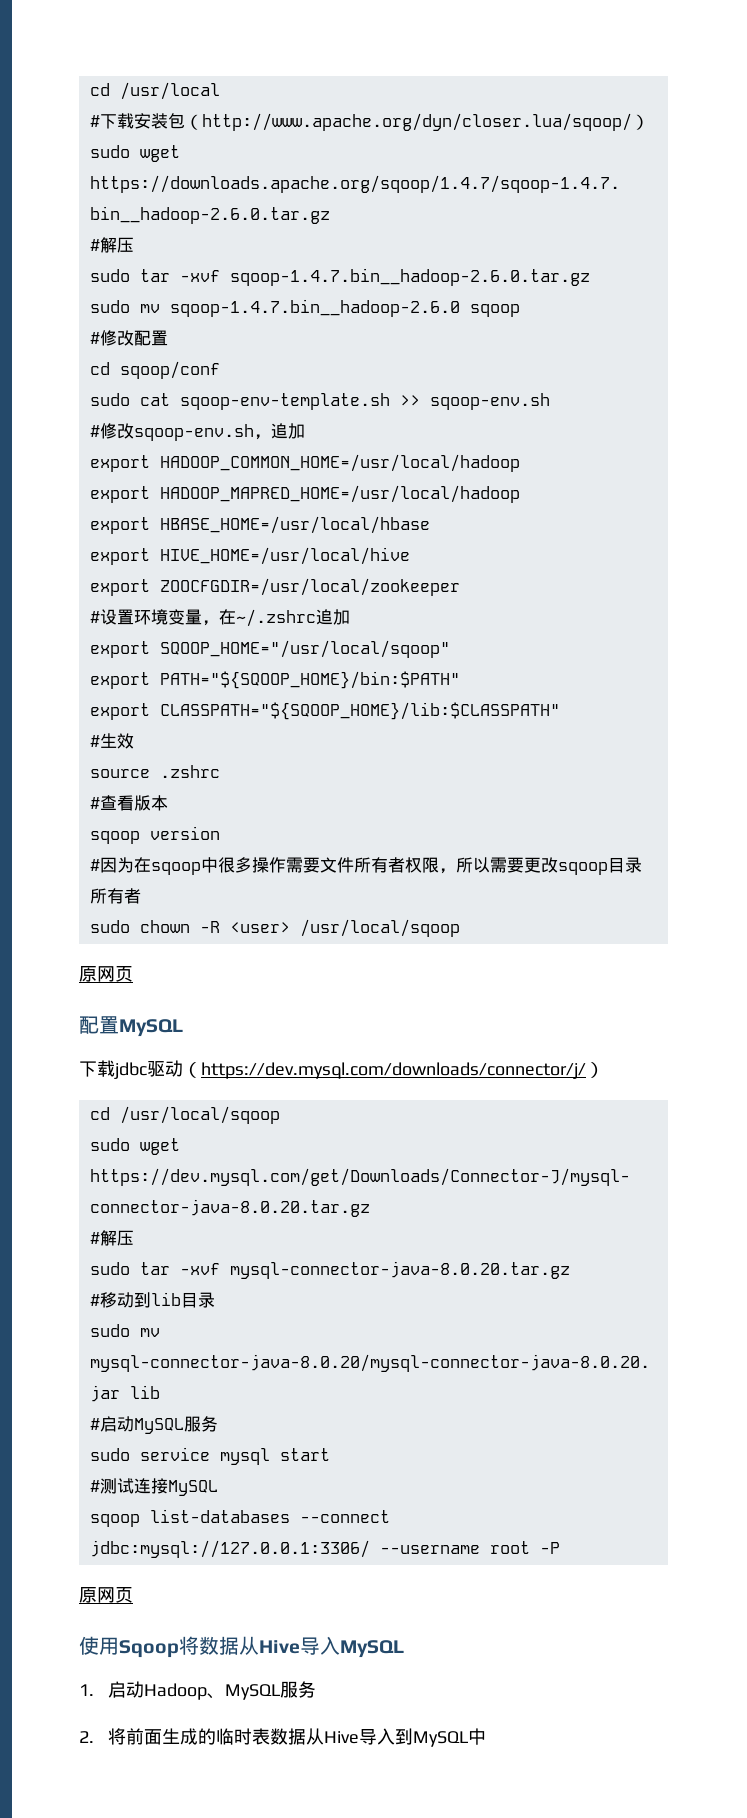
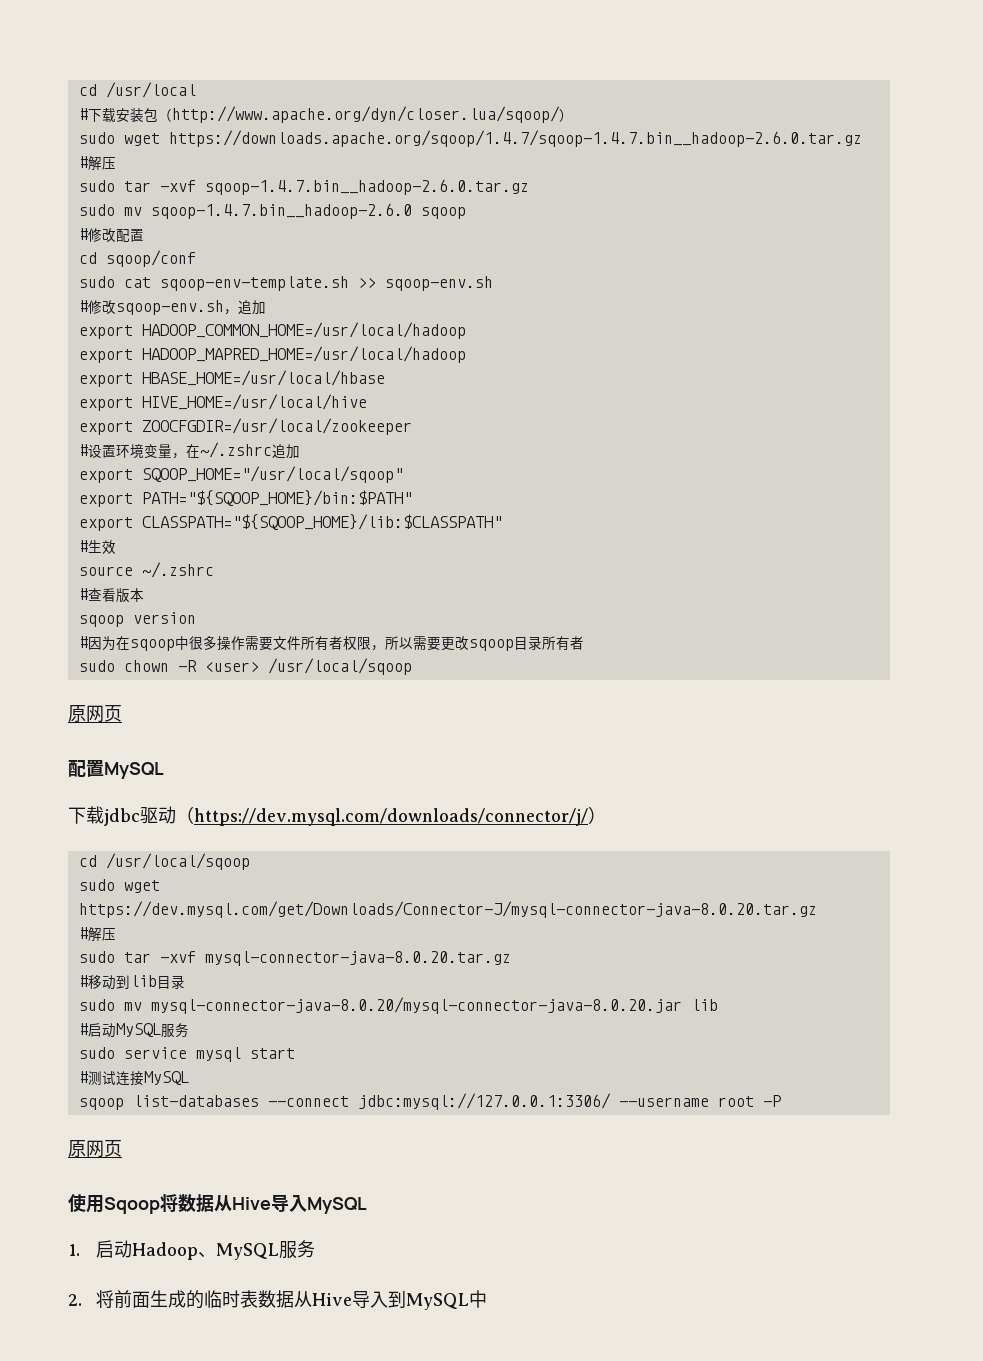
[159,765,220,778] .zshrc -> [141,562,214,578] ~/.zshrc

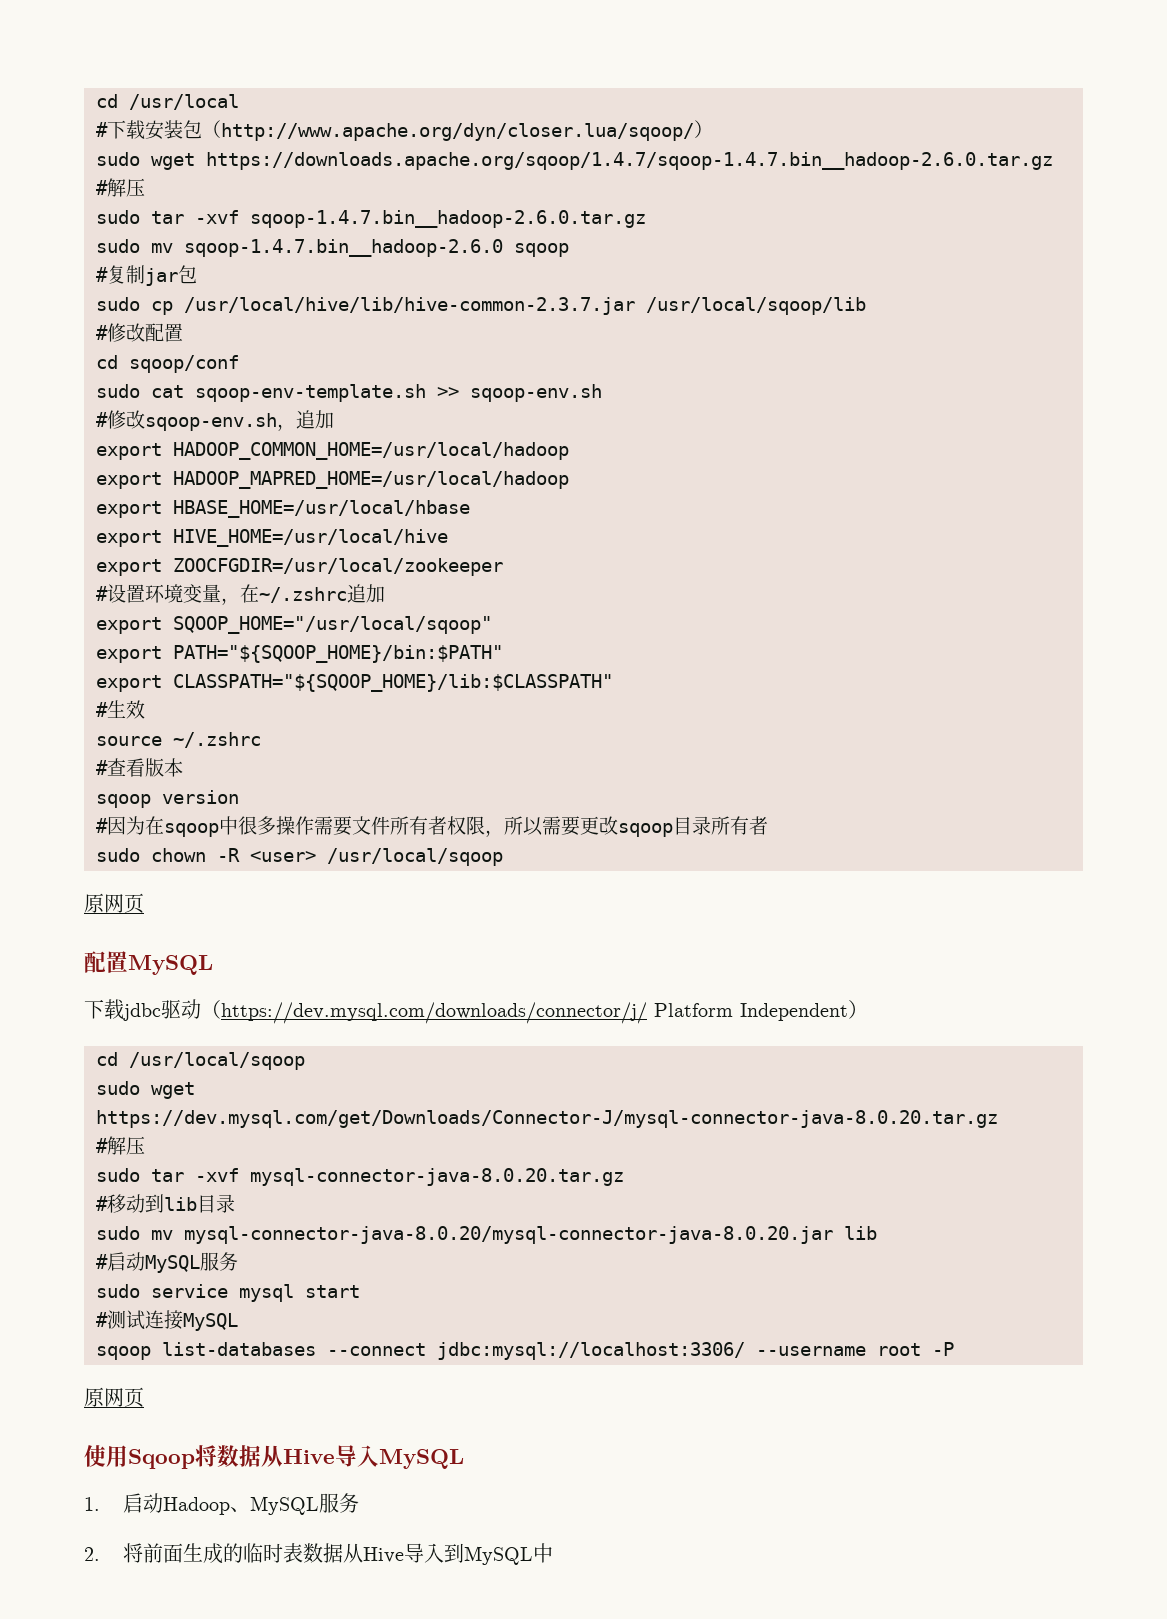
(466, 213) none -> [96,265,197,286] [96,297,866,315] // #复制jar包 // sudo cp /usr/local/hive/lib/hive-common-2.3.7.jar /usr/local/sqoop/lib
(588, 817) none -> [654,1003,848,1021] Platform Independent
[357,1093,611,1110] jdbc:mysql://127.0.0.1:3306/ -> [437,1342,745,1360] jdbc:mysql://localhost:3306/

